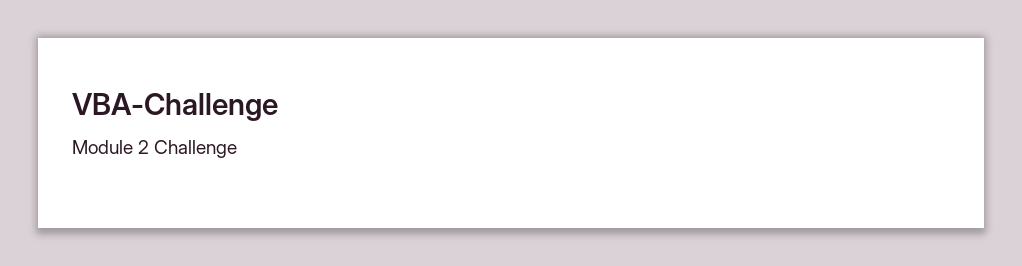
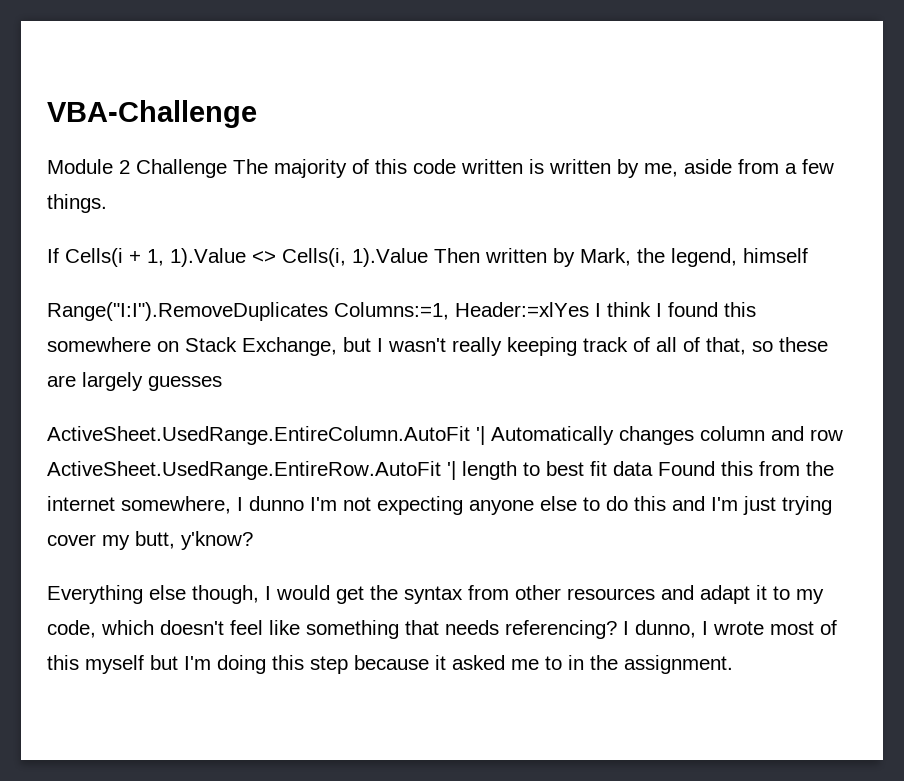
(238, 149) none -> [233,159,834,178] [47,194,107,213] [47,248,808,267] [47,302,756,321] [47,337,828,356] [47,372,222,391] [47,426,843,445] [47,461,834,480] [47,496,832,515] [47,531,253,550] [47,585,824,604] [47,620,837,639] [47,655,733,674] The majority of this code written is written by me, aside from a few things. // If Cells(i + 1, 1).Value <> Cells(i, 1).Value Then written by Mark, the legend, himself // Range("I:I").RemoveDuplicates Columns:=1, Header:=xlYes I think I found this somewhere on Stack Exchange, but I wasn't really keeping track of all of that, so these are largely guesses // ActiveSheet.UsedRange.EntireColumn.AutoFit '| Automatically changes column and row ActiveSheet.UsedRange.EntireRow.AutoFit '| length to best fit data Found this from the internet somewhere, I dunno I'm not expecting anyone else to do this and I'm just trying cover my butt, y'know? // Everything else though, I would get the syntax from other resources and adapt it to my code, which doesn't feel like something that needs referencing? I dunno, I wrote most of this myself but I'm doing this step because it asked me to in the assignment.

